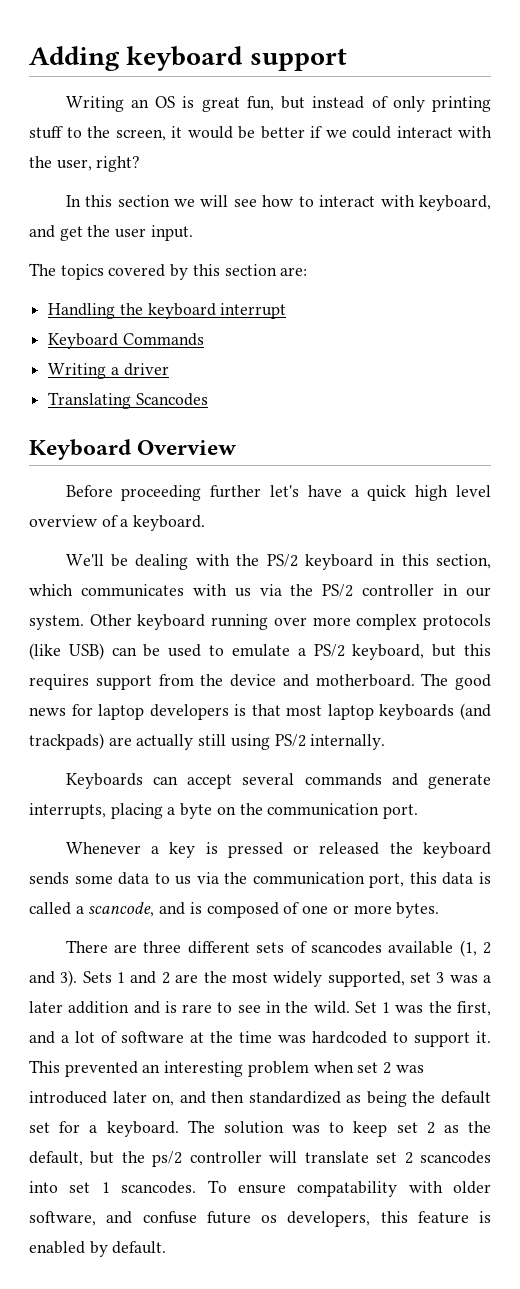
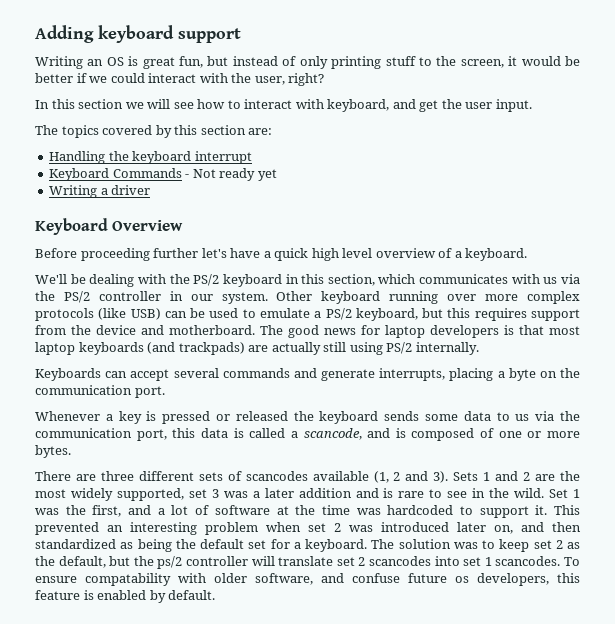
(204, 339) none -> [185,168,277,181] - Not ready yet
[48,392,208,409] // Translating Scancodes -> (151, 190) none

